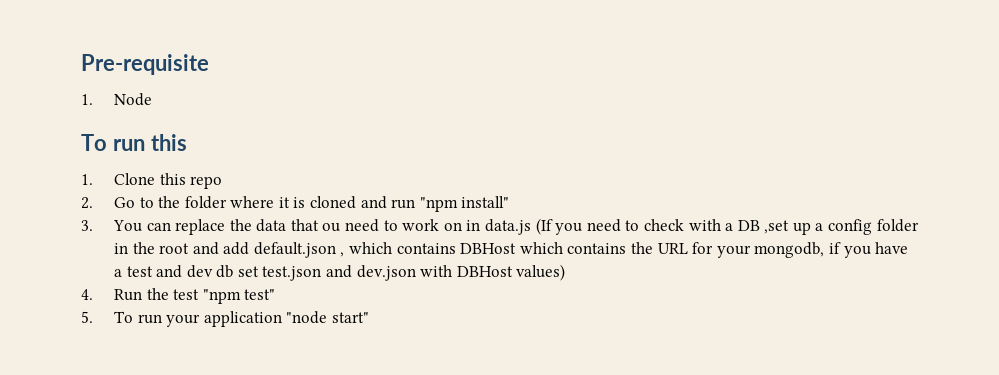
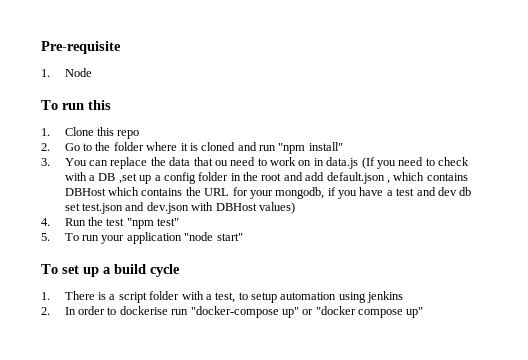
(369, 317) none -> [41,264,180,277] [41,291,404,303] [41,306,424,318] // To set up a build cycle // 1. There is a script folder with a test, to setup automation using jenkins // 2. In order to dockerise run "docker-compose up" or "docker compose up"

